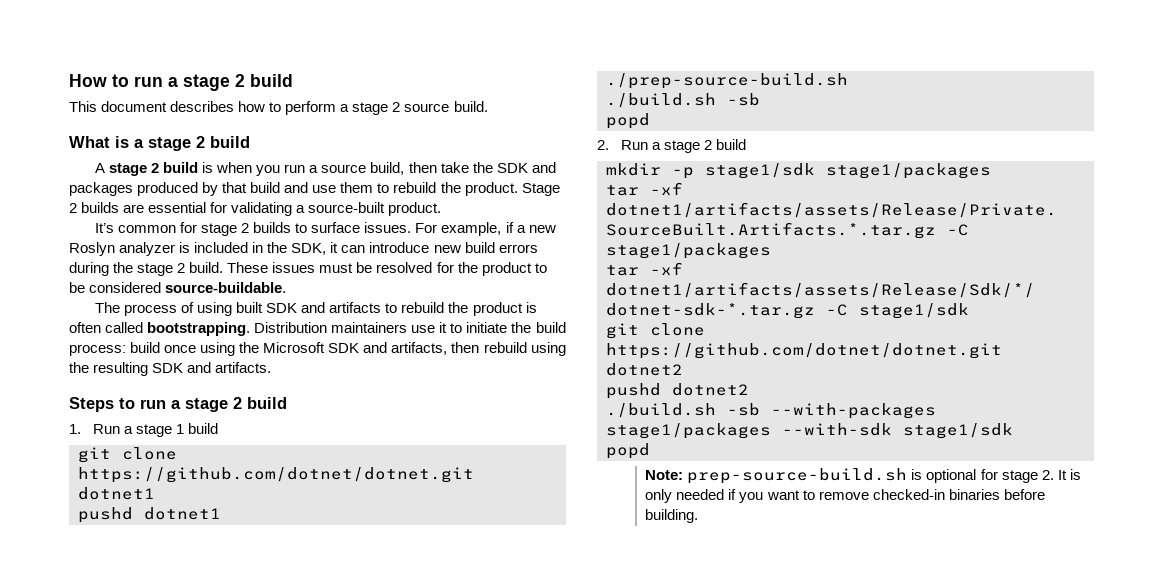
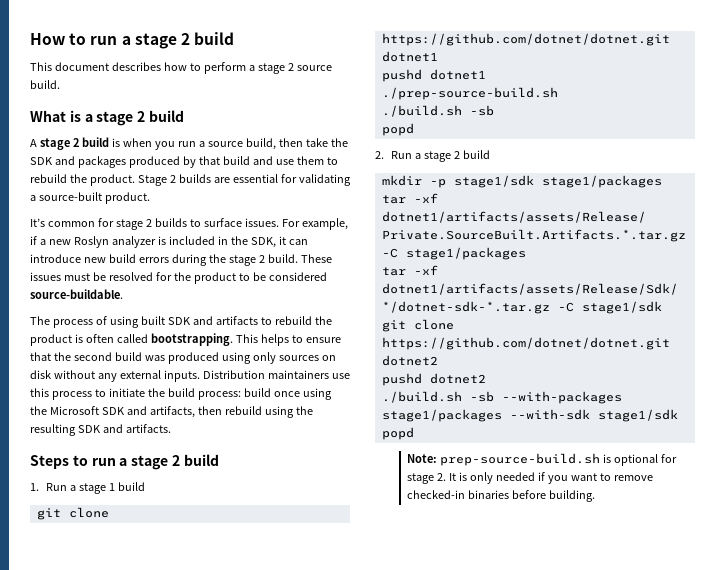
(251, 329) none -> [235,334,341,346] [30,352,336,364] [30,370,200,382] This helps to ensure that the second build was produced using only sources on disk without any external inputs.
[439,322,448,333] it -> [30,388,92,400] this process

